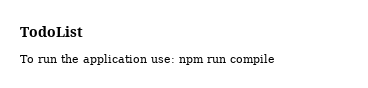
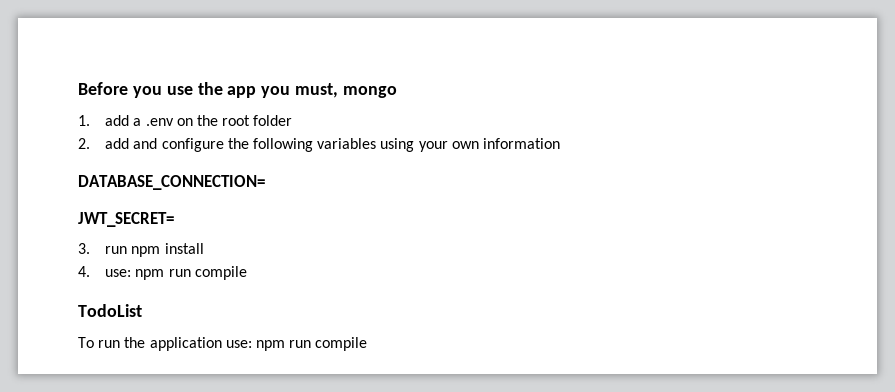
(20, 31) none -> [78,82,398,98] [78,115,293,126] [78,138,560,152] [78,175,265,190] [78,212,174,227] [78,243,204,257] [78,266,247,280] Before you use the app you must, mongo // 1. add a .env on the root folder // 2. add and configure the following variables using your own information // DATABASE_CONNECTION= // JWT_SECRET= // 3. run npm install // 4. use: npm run compile //

